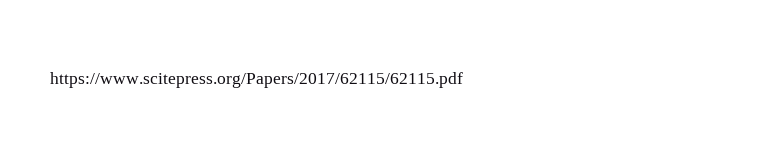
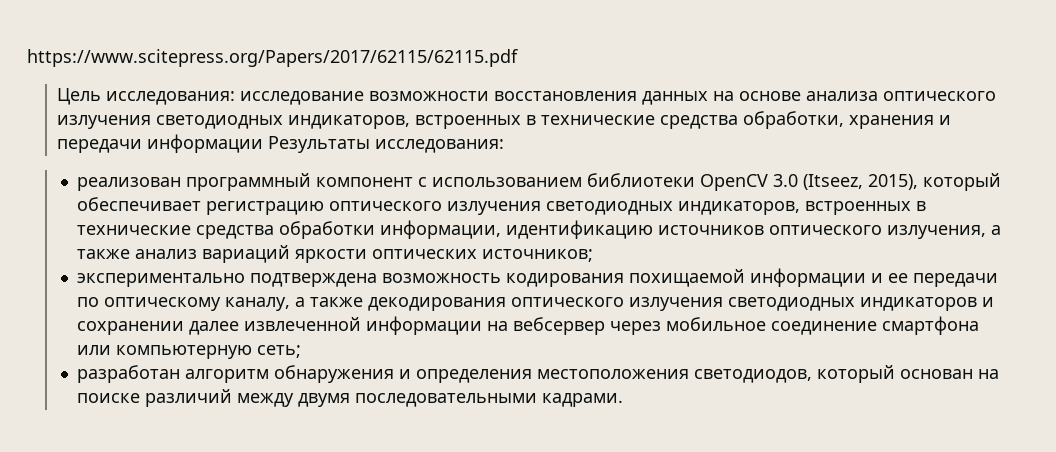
(463, 80) none -> [57,88,997,105] [57,111,952,129] [57,134,505,153] [76,173,1001,191] [76,197,926,215] [76,220,1001,239] [76,245,593,263] [76,268,998,287] [76,297,994,311] [76,316,979,335] [76,345,301,359] [76,365,999,383] [76,389,623,407] // Цель исследования: исследование возможности восстановления данных на основе анализа оптического излучения светодиодных индикаторов, встроенных в технические средства обработки, хранения и передачи информации Результаты исследования: // реализован программный компонент с использованием библиотеки OpenCV 3.0 (Itseez, 2015), который обеспечивает регистрацию оптического излучения светодиодных индикаторов, встроенных в технические средства обработки информации, идентификацию источников оптического излучения, а также анализ вариаций яркости оптических источников; // экспериментально подтверждена возможность кодирования похищаемой информации и ее передачи по оптическому каналу, а также декодирования оптического излучения светодиодных индикаторов и сохранении далее извлеченной информации на вебсервер через мобильное соединение смартфона или компьютерную сеть; // разработан алгоритм обнаружения и определения местоположения светодиодов, который основан на поиске различий между двумя последовательными кадрами.

